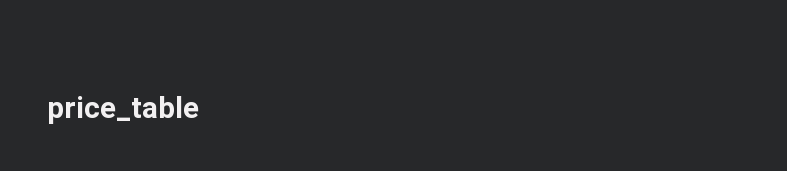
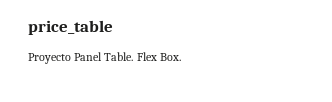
(199, 110) none -> [28,52,181,64] // Proyecto Panel Table. Flex Box.

